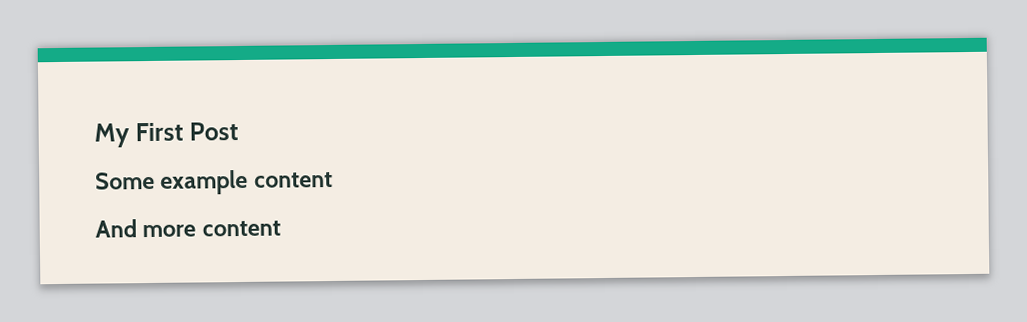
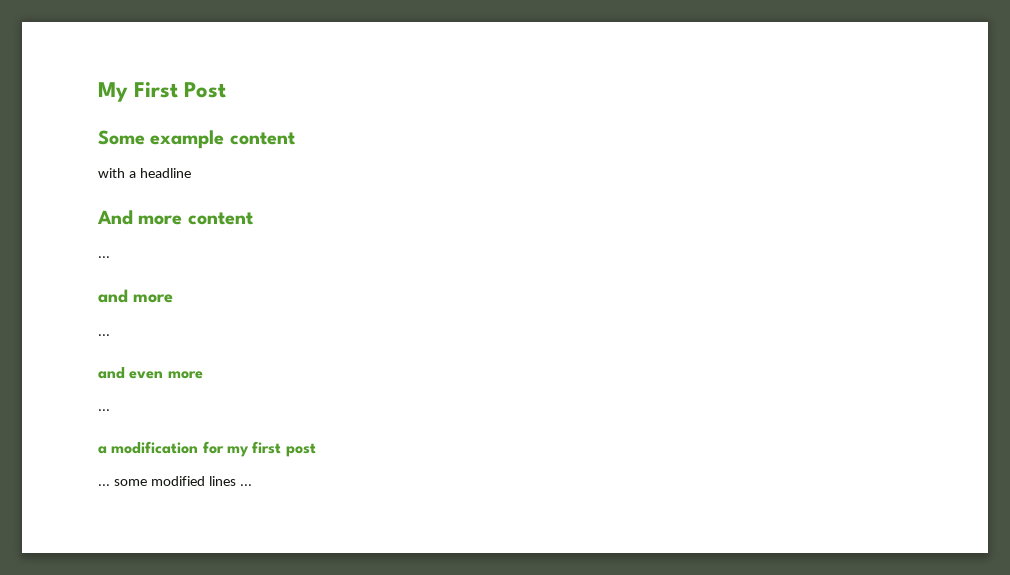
(333, 179) none -> [98,168,191,178] // with a headline
(281, 228) none -> [98,256,110,258] [98,289,173,303] [98,334,110,336] [98,367,203,379] [98,409,110,411] [98,441,316,457] [98,476,252,486] // ... // and more // ... // and even more // ... // a modification for my first post // ... some modified lines ...

